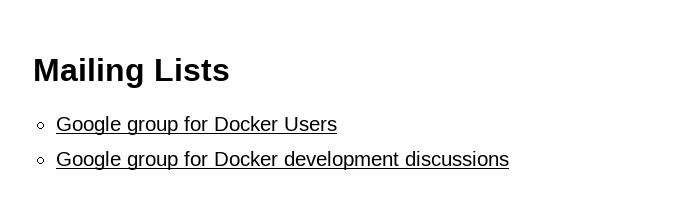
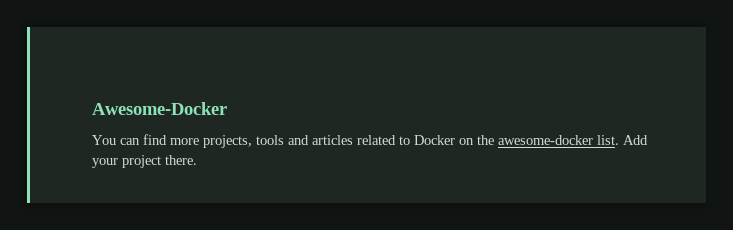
[33,58,230,88] [55,116,337,135] [55,151,509,170] Mailing Lists // Google group for Docker Users // Google group for Docker development discussions -> [92,102,227,115] [92,134,648,148] [92,155,197,168] Awesome-Docker // You can find more projects, tools and articles related to Docker on the awesome-docker list. Add your project there.

